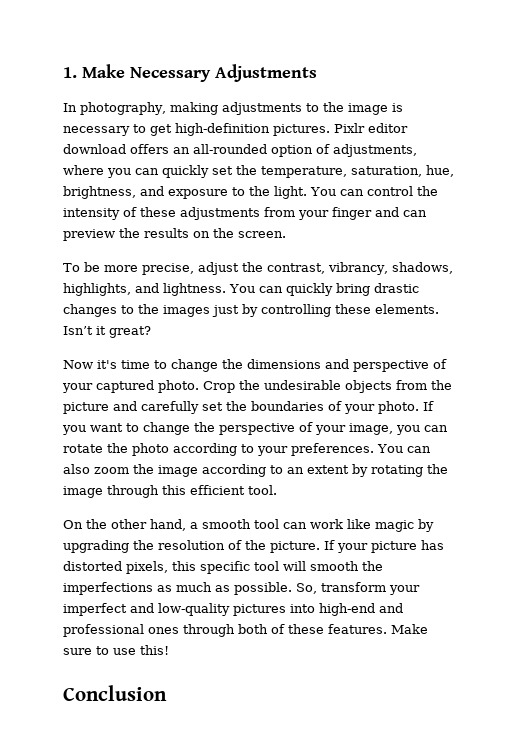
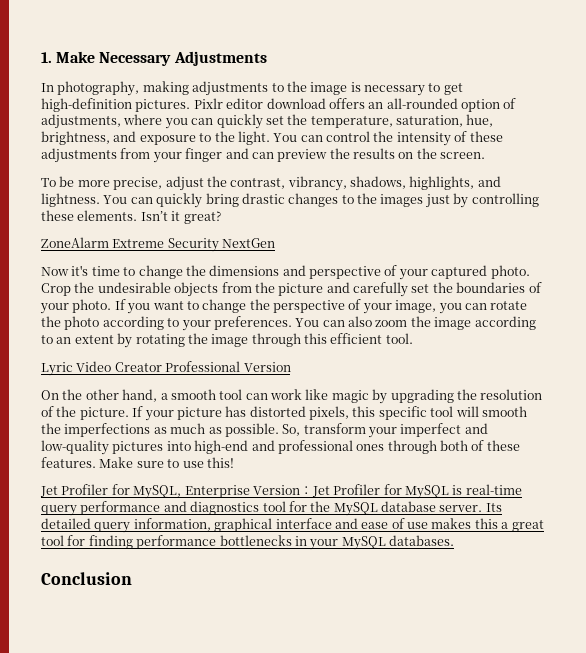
(151, 332) none -> [41,237,276,252] // ZoneAlarm Extreme Security NextGen
(277, 490) none -> [41,361,291,376] // Lyric Video Creator Professional Version
(169, 650) none -> [40,484,522,499] [41,501,502,516] [41,518,544,533] [41,535,454,550] // Jet Profiler for MySQL, Enterprise Version：Jet Profiler for MySQL is real-time query performance and diagnostics tool for the MySQL database server. Its detailed query information, graphical interface and ease of use makes this a great tool for finding performance bottlenecks in your MySQL databases.

